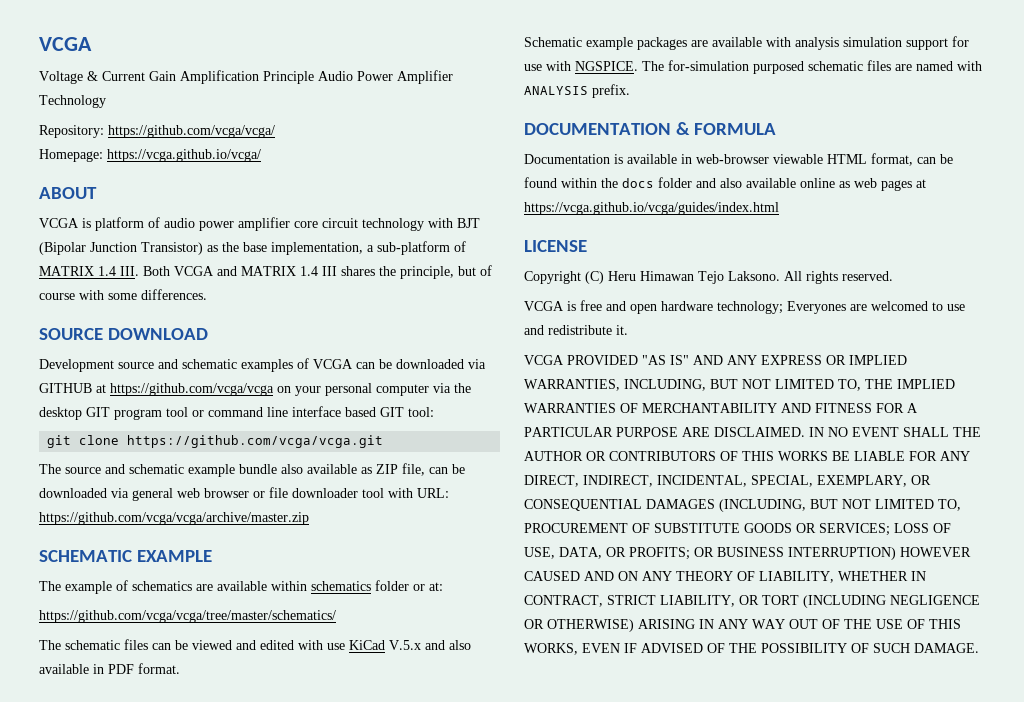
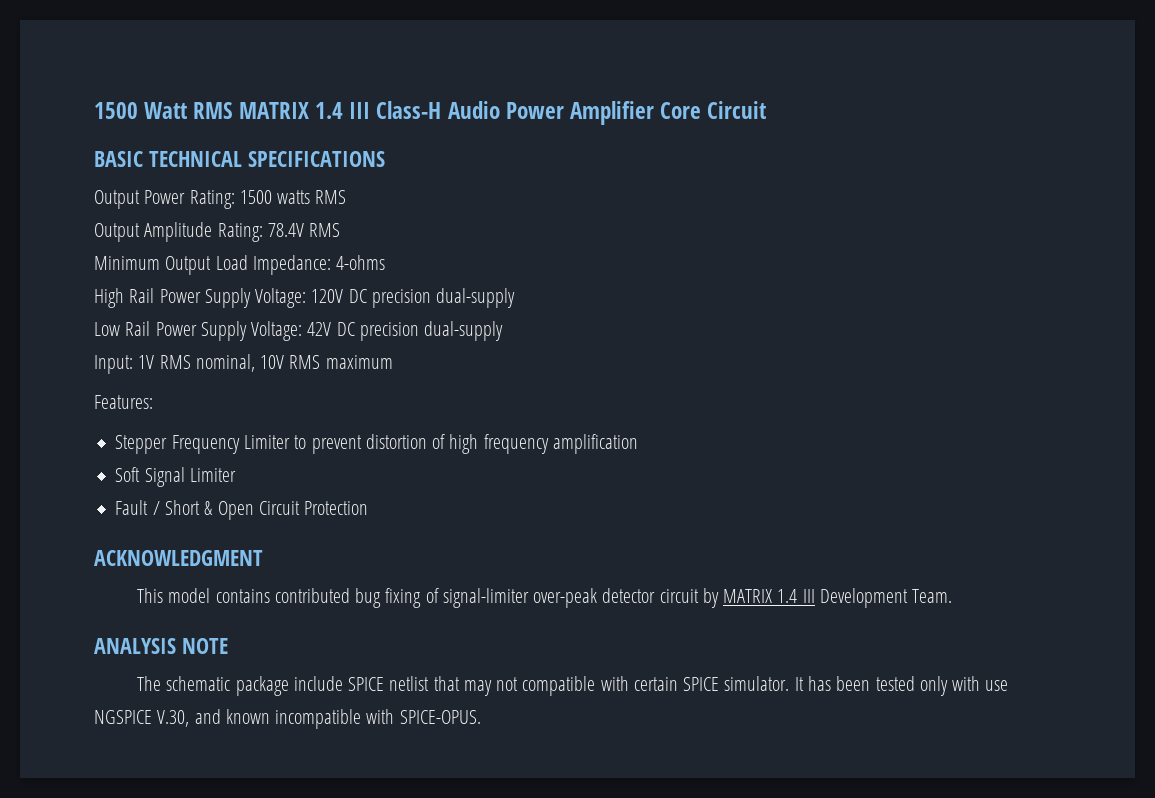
[39,37,92,51] [39,70,453,84] [39,95,106,108] [39,125,275,138] [39,149,261,162] [39,187,97,199] [39,217,480,231] [39,241,466,255] [39,265,492,279] [39,289,207,300] [39,328,209,340] [39,358,486,372] [39,383,471,396] [39,406,434,420] [47,435,384,448] [39,463,465,477] [39,487,449,501] [39,512,309,525] [39,550,213,562] [39,580,443,594] [39,610,336,623] [39,639,471,650] [39,663,180,674] [524,36,969,50] [524,60,982,74] [524,84,630,98] [524,122,777,135] [524,153,953,166] [524,177,926,191] [524,202,779,215] [524,240,587,252] [524,271,893,284] [524,300,965,314] [524,325,628,335] [524,355,907,365] [524,379,955,391] [524,403,918,413] [524,427,981,437] [524,451,970,461] [524,475,931,487] [524,499,961,512] [524,523,951,536] [524,547,971,560] [524,571,926,583] [524,595,980,608] [524,619,961,632] [524,643,979,655] VCGA // Voltage & Current Gain Amplification Principle Audio Power Amplifier Technology // Repository: https://github.com/vcga/vcga/ // Homepage: https://vcga.github.io/vcga/ // ABOUT // VCGA is platform of audio power amplifier core circuit technology with BJT (Bipolar Junction Transistor) as the base implementation, a sub-platform of MATRIX 1.4 III. Both VCGA and MATRIX 1.4 III shares the principle, but of course with some differences. // SOURCE DOWNLOAD // Development source and schematic examples of VCGA can be downloaded via GITHUB at https://github.com/vcga/vcga on your personal computer via the desktop GIT program tool or command line interface based GIT tool: // git clone https://github.com/vcga/vcga.git // The source and schematic example bundle also available as ZIP file, can be downloaded via general web browser or file downloader tool with URL: https://github.com/vcga/vcga/archive/master.zip // SCHEMATIC EXAMPLE // The example of schematics are available within schematics folder or at: // https://github.com/vcga/vcga/tree/master/schematics/ // The schematic files can be viewed and edited with use KiCad V.5.x and also available in PDF format. // Schematic example packages are available with analysis simulation support for use with NGSPICE. The for-simulation purposed schematic files are named with ANALYSIS prefix. // DOCUMENTATION & FORMULA // Documentation is available in web-browser viewable HTML format, can be found within the docs folder and also available online as web pages at https://vcga.github.io/vcga/guides/index.html // LICENSE // Copyright (C) Heru Himawan Tejo Laksono. All rights reserved. // VCGA is free and open hardware technology; Everyones are welcomed to use and redistribute it. // VCGA PROVIDED "AS IS" AND ANY EXPRESS OR IMPLIED WARRANTIES, INCLUDING, BUT NOT LIMITED TO, THE IMPLIED WARRANTIES OF MERCHANTABILITY AND FITNESS FOR A PARTICULAR PURPOSE ARE DISCLAIMED. IN NO EVENT SHALL THE AUTHOR OR CONTRIBUTORS OF THIS WORKS BE LIABLE FOR ANY DIRECT, INDIRECT, INCIDENTAL, SPECIAL, EXEMPLARY, OR CONSEQUENTIAL DAMAGES (INCLUDING, BUT NOT LIMITED TO, PROCUREMENT OF SUBSTITUTE GOODS OR SERVICES; LOSS OF USE, DATA, OR PROFITS; OR BUSINESS INTERRUPTION) HOWEVER CAUSED AND ON ANY THEORY OF LIABILITY, WHETHER IN CONTRACT, STRICT LIABILITY, OR TORT (INCLUDING NEGLIGENCE OR OTHERWISE) ARISING IN ANY WAY OUT OF THE USE OF THIS WORKS, EVEN IF ADVISED OF THE POSSIBILITY OF SUCH DAMAGE. -> [94,101,766,125] [94,151,385,167] [94,190,347,209] [94,222,341,242] [94,255,386,275] [94,288,516,308] [94,321,504,341] [94,354,393,374] [94,395,153,409] [115,434,638,454] [115,467,236,487] [115,500,369,520] [94,550,263,566] [137,588,953,608] [94,638,228,654] [137,676,1009,696] [94,709,481,729] 1500 Watt RMS MATRIX 1.4 III Class-H Audio Power Amplifier Core Circuit // BASIC TECHNICAL SPECIFICATIONS // Output Power Rating: 1500 watts RMS // Output Amplitude Rating: 78.4V RMS // Minimum Output Load Impedance: 4-ohms // High Rail Power Supply Voltage: 120V DC precision dual-supply // Low Rail Power Supply Voltage: 42V DC precision dual-supply // Input: 1V RMS nominal, 10V RMS maximum // Features: // Stepper Frequency Limiter to prevent distortion of high frequency amplification // Soft Signal Limiter // Fault / Short & Open Circuit Protection // ACKNOWLEDGMENT // This model contains contributed bug fixing of signal-limiter over-peak detector circuit by MATRIX 1.4 III Development Team. // ANALYSIS NOTE // The schematic package include SPICE netlist that may not compatible with certain SPICE simulator. It has been tested only with use NGSPICE V.30, and known incompatible with SPICE-OPUS.

